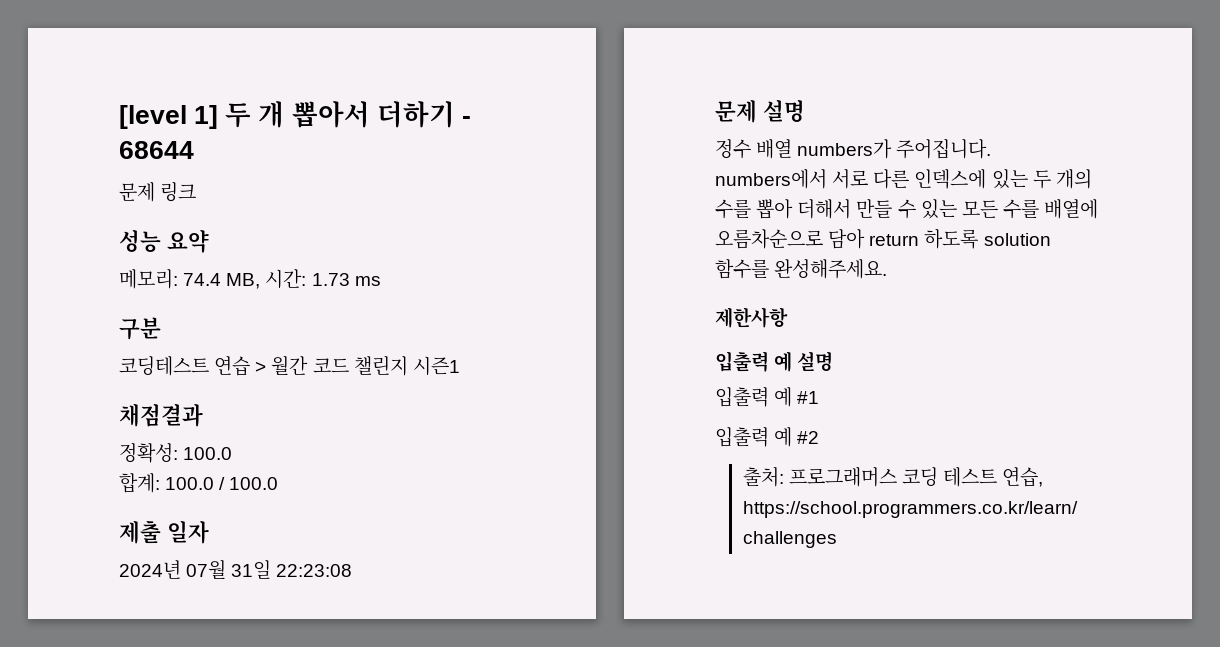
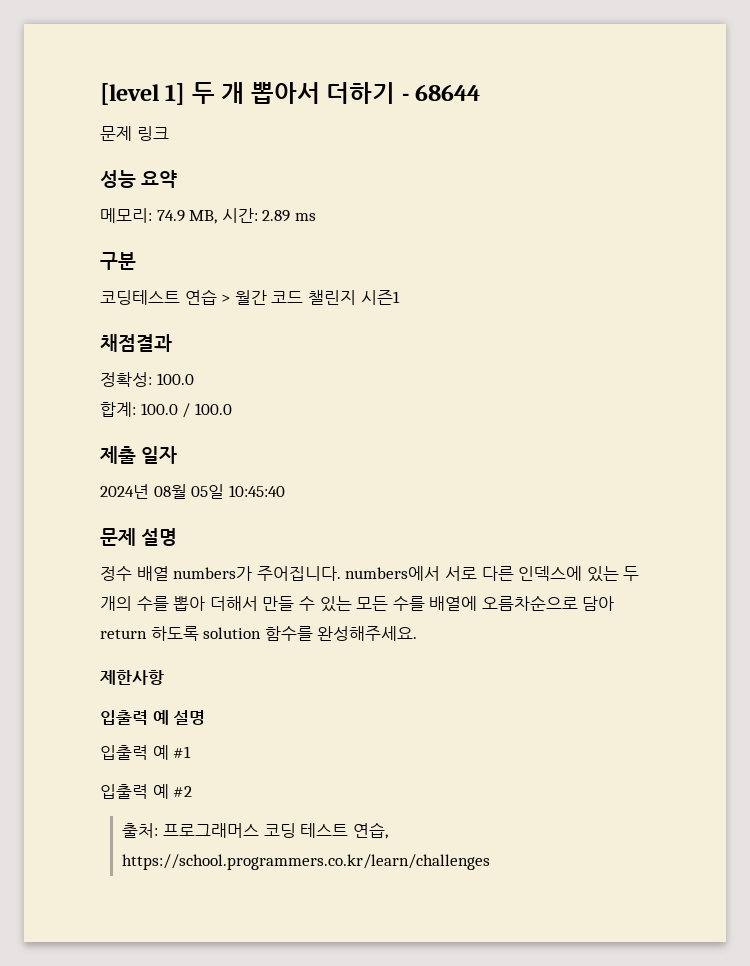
[183,273,222,286] 74.4 -> [156,210,185,222] 74.9
[311,273,350,286] 1.73 -> [262,210,291,222] 2.89
[186,559,353,579] 07월 31일 22:23:08 -> [153,484,285,499] 08월 05일 10:45:40

